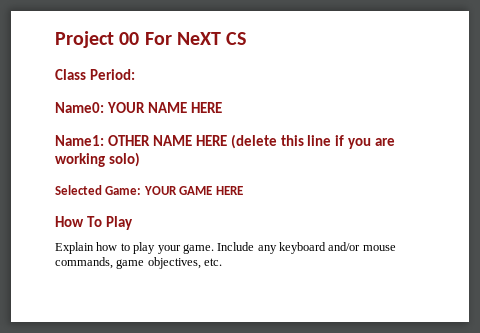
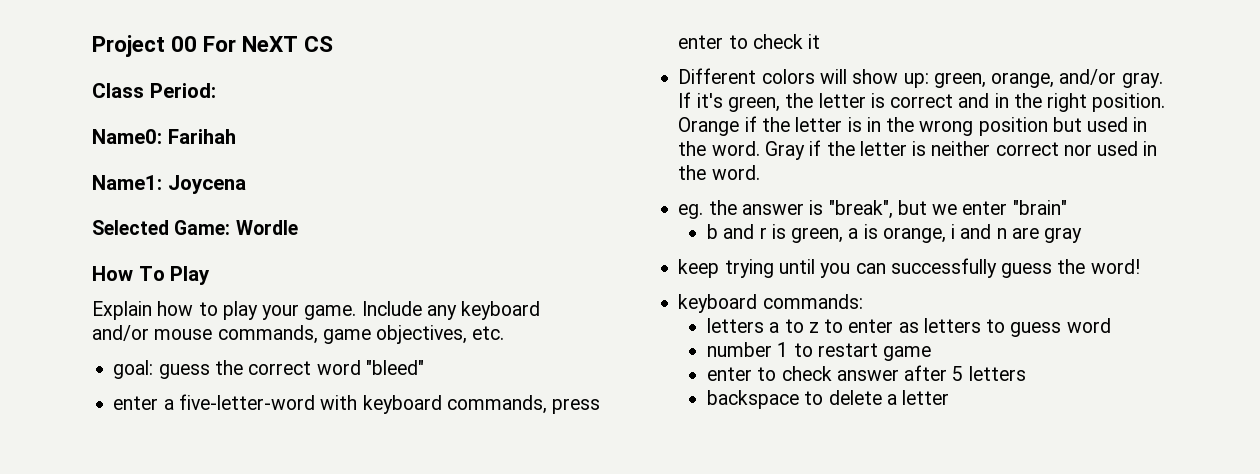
[106,102,222,113] [55,134,396,149] [55,152,140,167] YOUR NAME HERE // Name1: OTHER NAME HERE (delete this line if you are working solo) -> [167,129,236,144] [92,175,246,194] Farihah // Name1: Joycena
[143,186,243,195] YOUR GAME HERE -> [235,220,298,235] Wordle
(223, 262) none -> [113,360,424,379] [113,394,601,414] [678,34,821,49] [678,68,1163,88] [678,92,1166,112] [678,116,1148,136] [678,140,1158,160] [678,165,760,180] [678,200,1067,219] [707,224,1083,243] [678,258,1140,278] [678,294,863,313] [707,318,1111,337] [707,342,932,361] [707,365,1026,381] [707,390,950,409] // goal: guess the correct word "bleed" // enter a five-letter-word with keyboard commands, press enter to check it // Different colors will show up: green, orange, and/or gray. If it's green, the letter is correct and in the right position. Orange if the letter is in the wrong position but used in the word. Gray if the letter is neither correct nor used in the word. // eg. the answer is "break", but we enter "brain" // b and r is green, a is orange, i and n are gray // keep trying until you can successfully guess the word! // keyboard commands: // letters a to z to enter as letters to guess word // number 1 to restart game // enter to check answer after 5 letters // backspace to delete a letter

